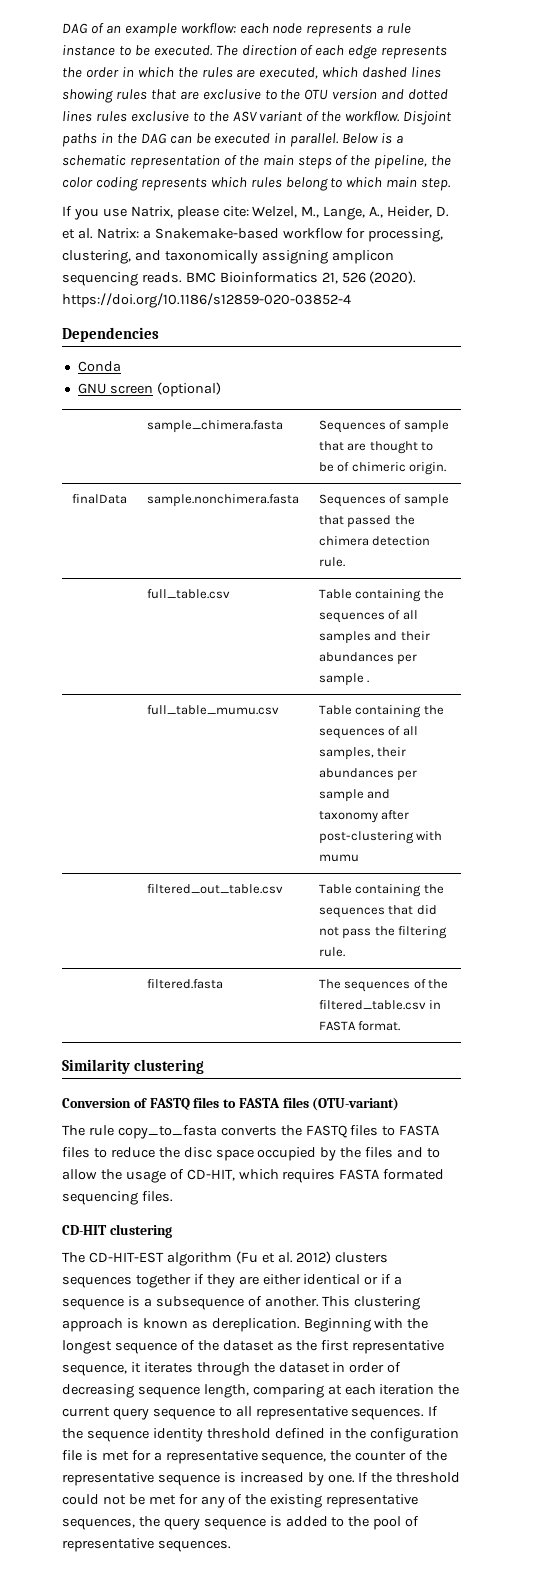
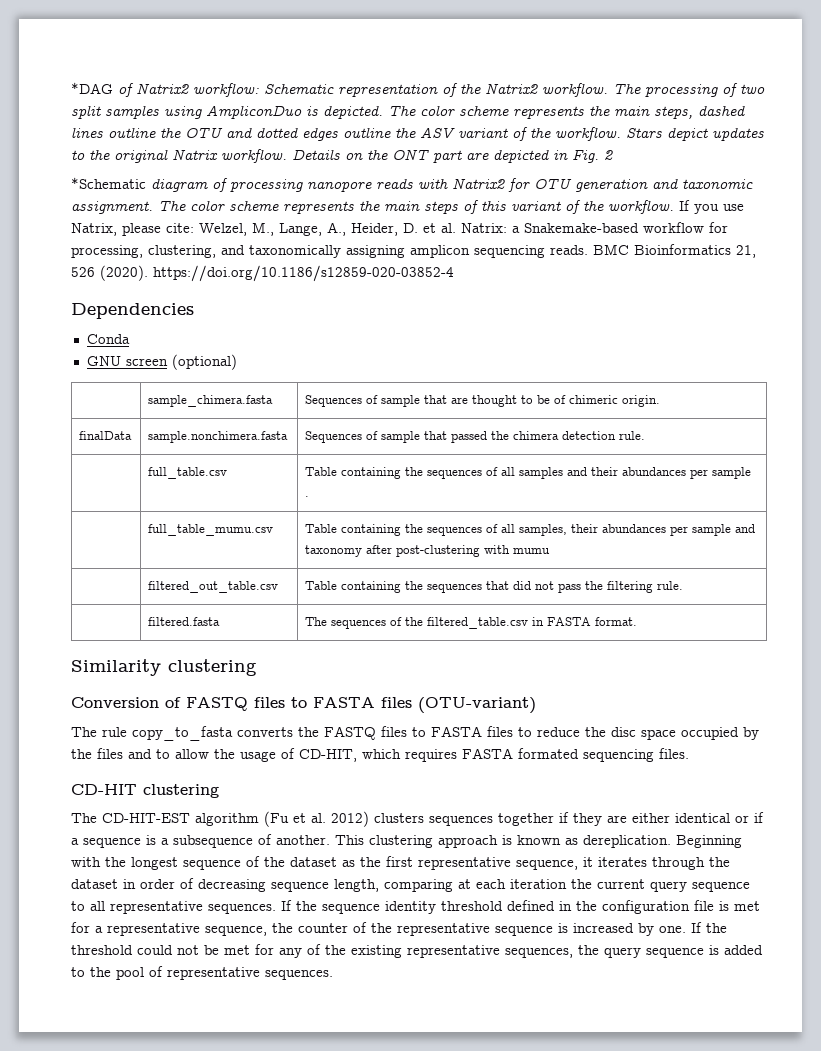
[62,23,412,37] [62,45,448,59] [62,67,442,79] [62,89,278,103] DAG of an example workflow: each node represents a rule instance to be executed. The direction of each edge represents the order in which the rules are executed, which dashed lines showing rules that are exclusive to -> [71,82,765,97] [71,105,745,119] [71,127,156,138] *DAG of Natrix2 workflow: Schematic representation of the Natrix2 workflow. The processing of two split samples using AmpliconDuo is depicted. The color scheme represents the main steps, dashed lines outline
[332,89,378,100] version -> (223, 132) none
[62,111,206,122] lines rules exclusive to -> [302,127,391,141] edges outline
[403,111,453,125] [62,133,404,147] [62,155,452,169] [62,177,452,191] Disjoint paths in the DAG can be executed in parallel. Below is a schematic representation of the main steps of the pipeline, the color coding represents which rules belong to which main step. // -> [626,127,764,141] [71,149,613,163] [71,177,753,192] [71,200,674,214] Stars depict updates to the original Natrix workflow. Details on the ONT part are depicted in Fig. 2 // *Schematic diagram of processing nanopore reads with Natrix2 for OTU generation and taxonomic assignment. The color scheme represents the main steps of this variant of the workflow.

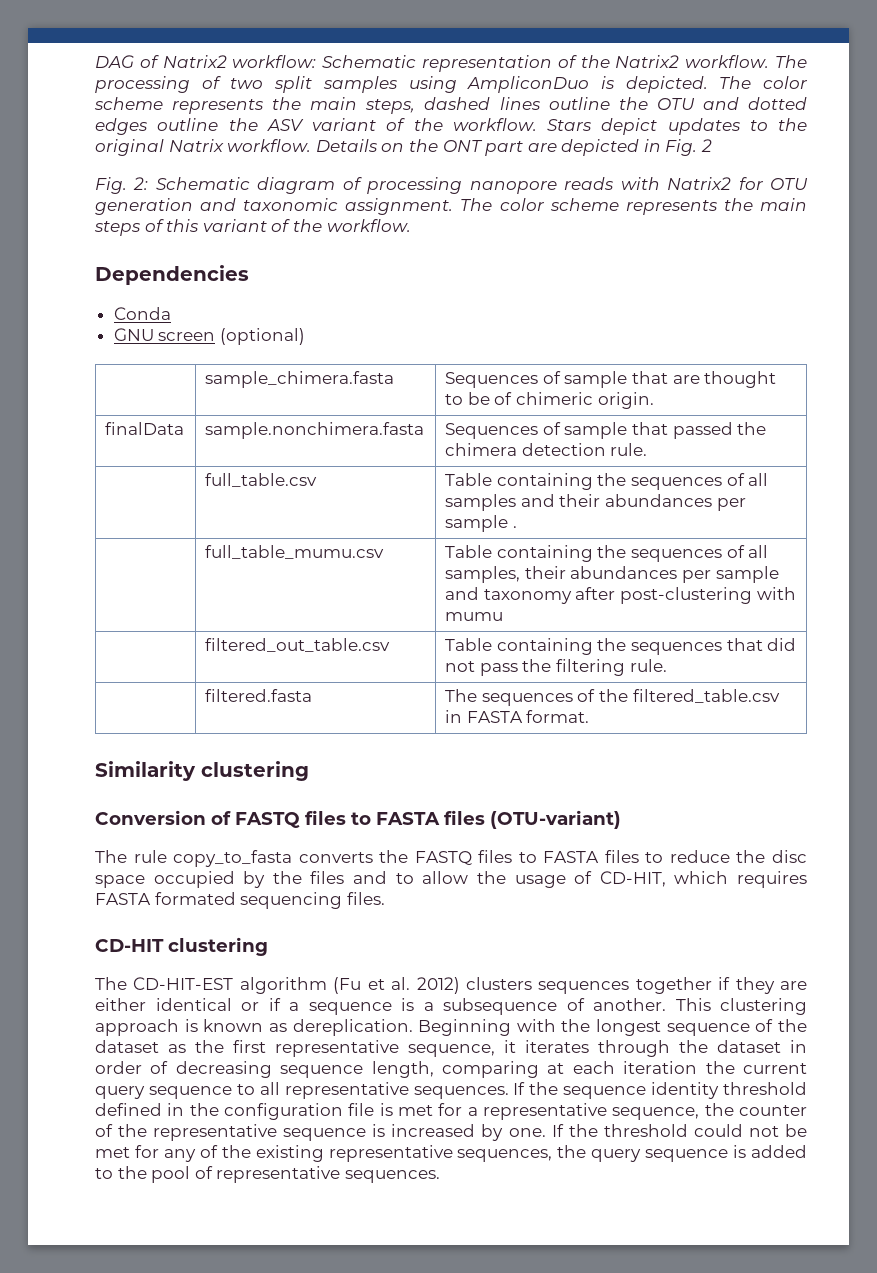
[71,82,113,94] *DAG -> [95,55,134,68] DAG
[71,177,146,189] *Schematic -> [95,177,250,194] Fig. 2: Schematic
[679,200,744,214] [71,222,728,236] [71,244,756,258] [71,265,454,282] If you use Natrix, please cite: Welzel, M., Lange, A., Heider, D. et al. Natrix: a Snakemake-based workflow for processing, clustering, and taxonomically assigning amplicon sequencing reads. BMC Bioinformatics 21, 526 (2020). https://doi.org/10.1186/s12859-020-03852-4 -> (411, 225) none

